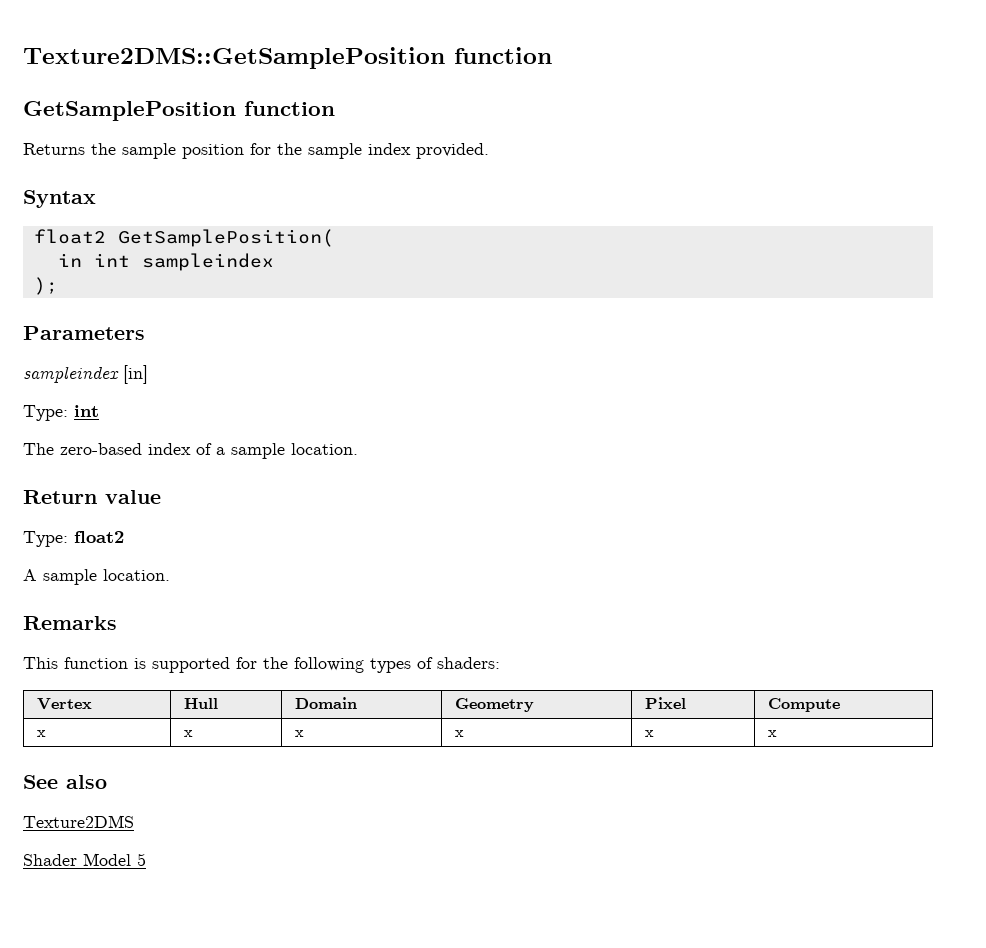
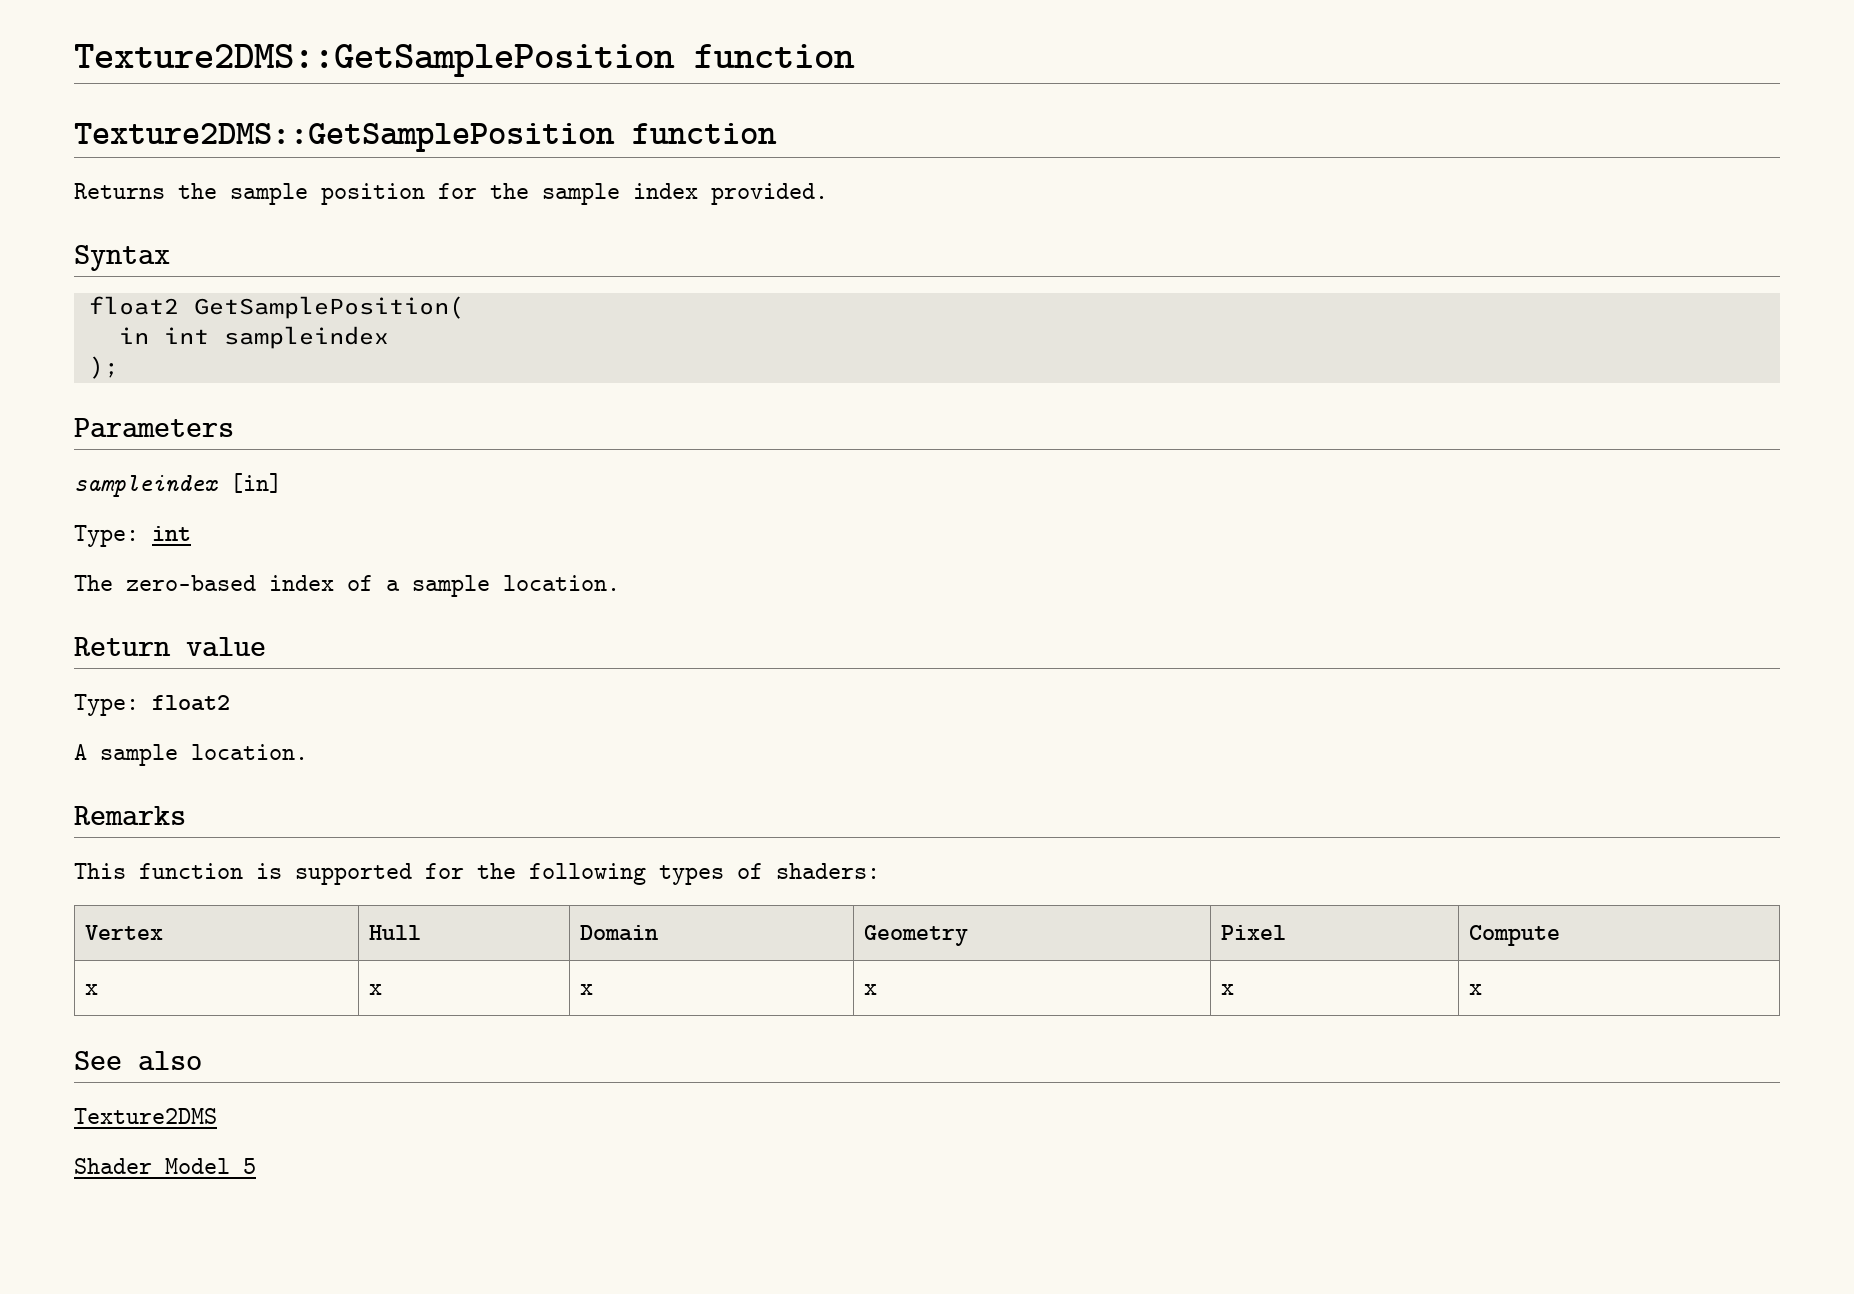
[23,47,552,69] [23,101,236,121] Texture2DMS::GetSamplePosition function // GetSamplePosition -> [74,44,855,77] [74,123,615,152] Texture2DMS::GetSamplePosition function // Texture2DMS::GetSamplePosition

